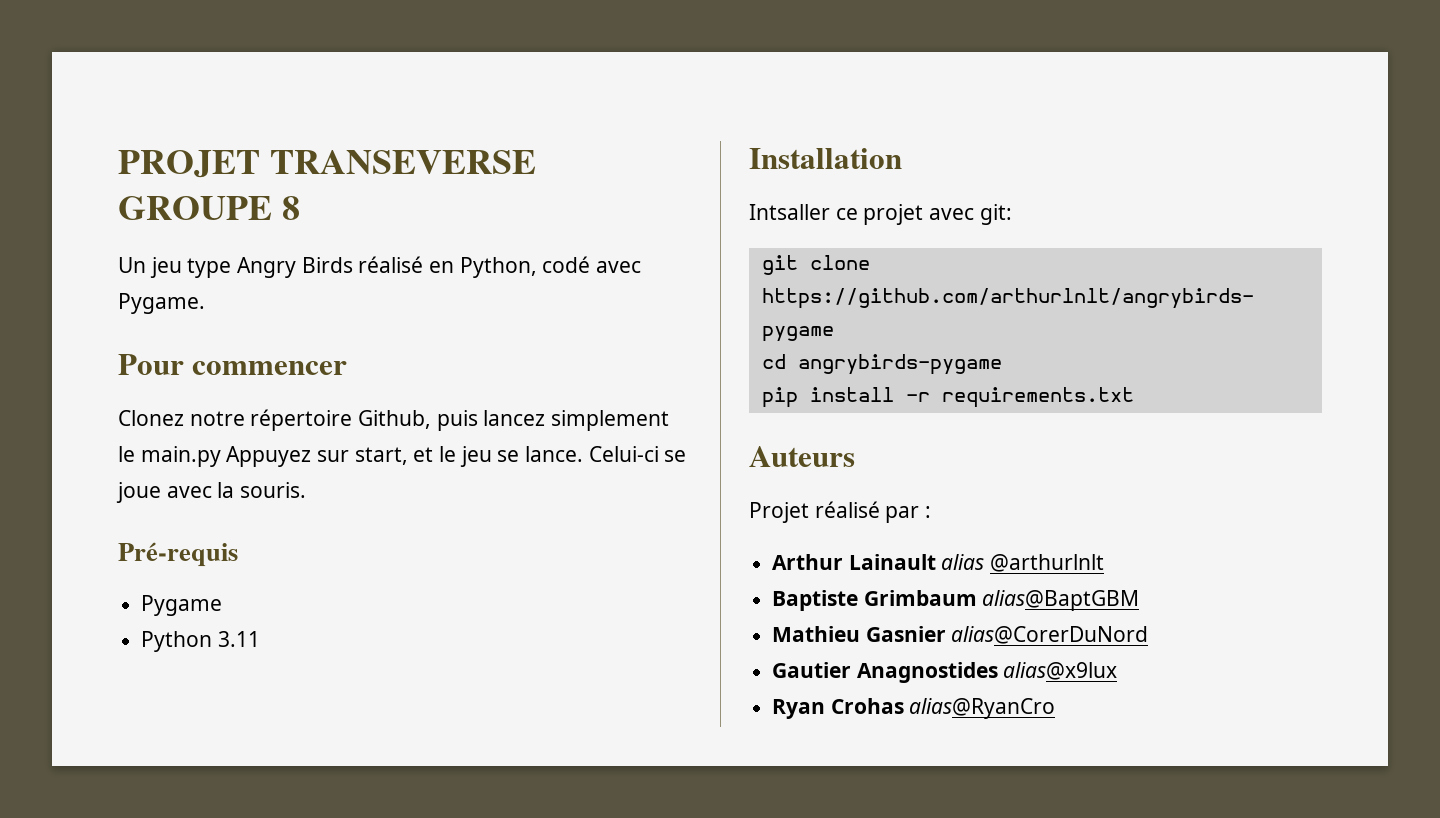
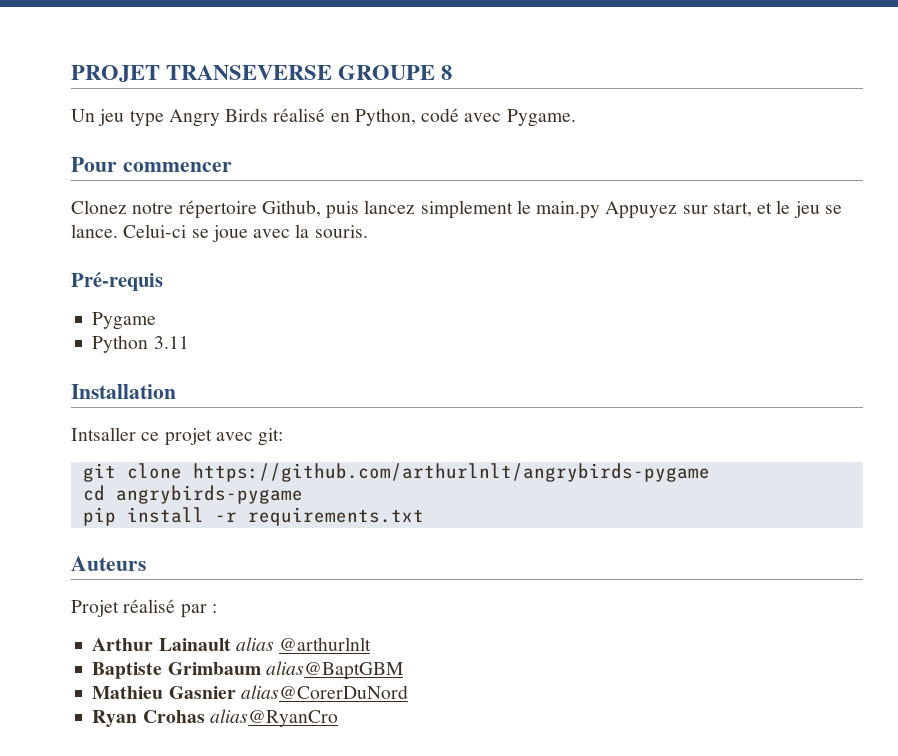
[772,662,1118,683] // Gautier Anagnostides alias@x9lux -> (408, 692) none

